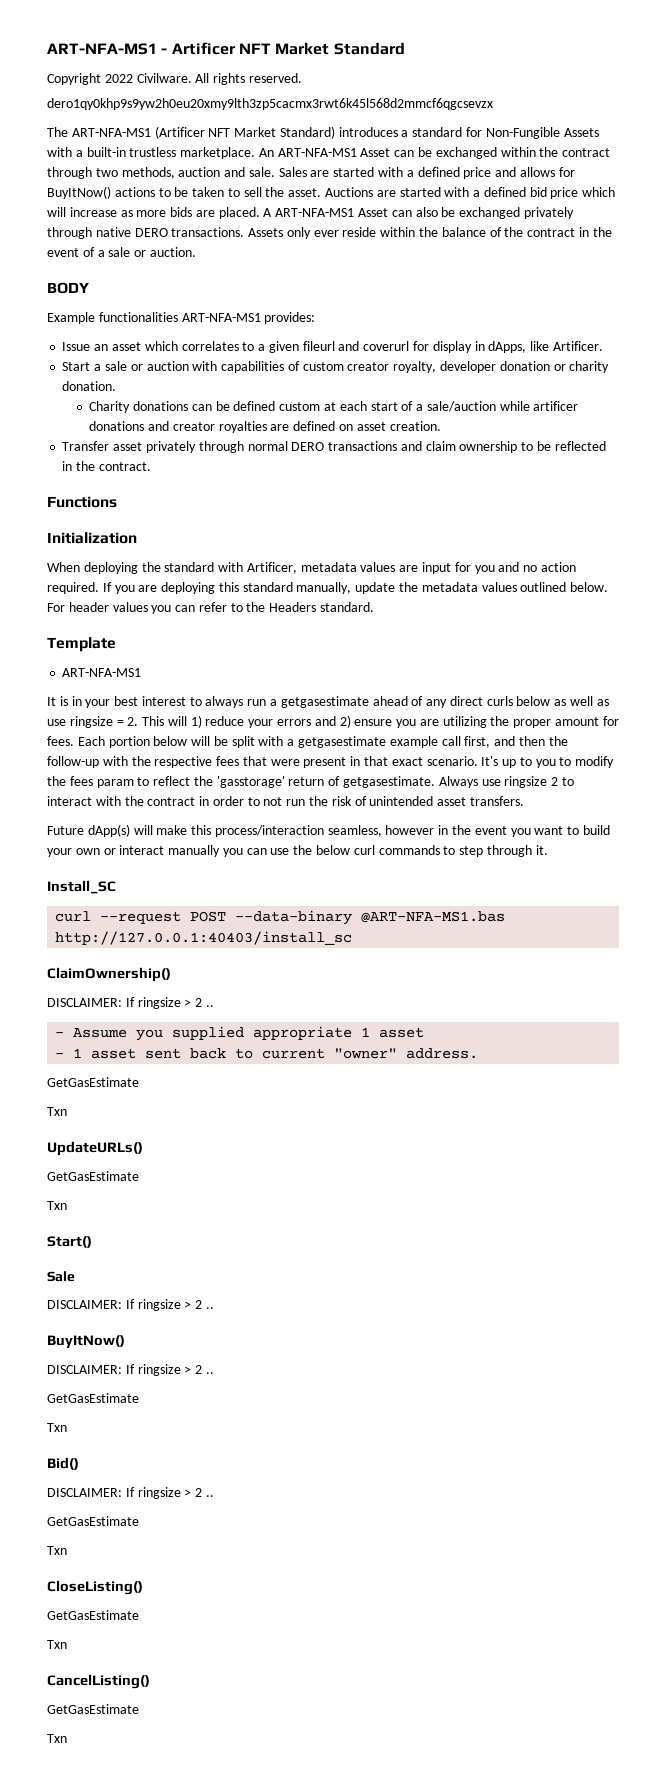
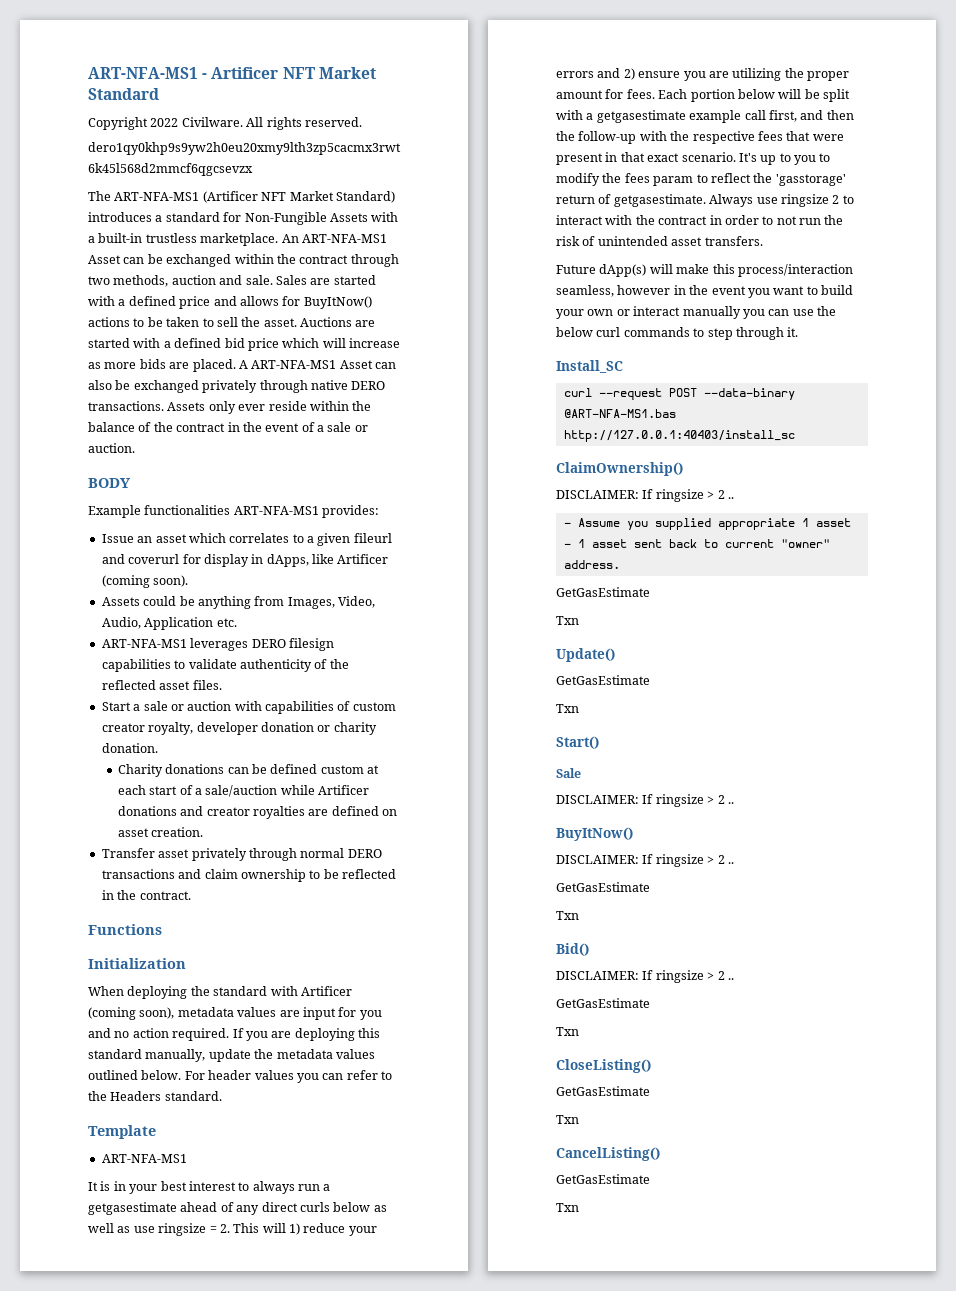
[552,341,603,351] Artificer. -> [337,554,389,564] [101,575,189,588] [101,596,375,609] [101,617,237,630] [101,638,334,651] [101,659,349,672] [101,680,222,690] Artificer (coming soon). // Assets could be anything from Images, Video, Audio, Application etc. // ART-NFA-MS1 leverages DERO filesign capabilities to validate authenticity of the reflected asset files.
[533,401,579,411] artificer -> [318,785,370,795] Artificer
[246,562,297,574] Artificer, -> [300,986,352,996] [88,1007,175,1020] Artificer (coming soon),
[47,1141,143,1156] UpdateURLs() -> [556,648,615,662] Update()

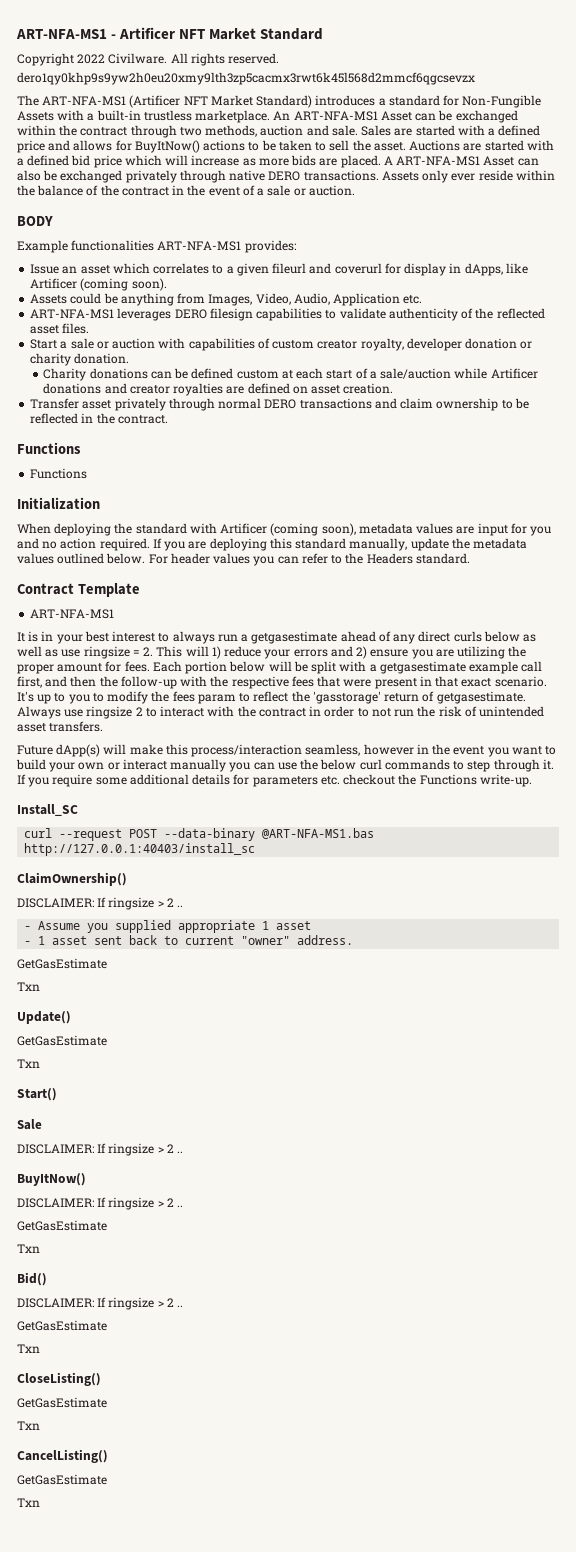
(162, 929) none -> [30,468,88,479] // Functions
(222, 1096) none -> [17,583,74,595] Contract
(799, 332) none -> [17,774,532,787] If you require some additional details for parameters etc. checkout the Functions write-up.

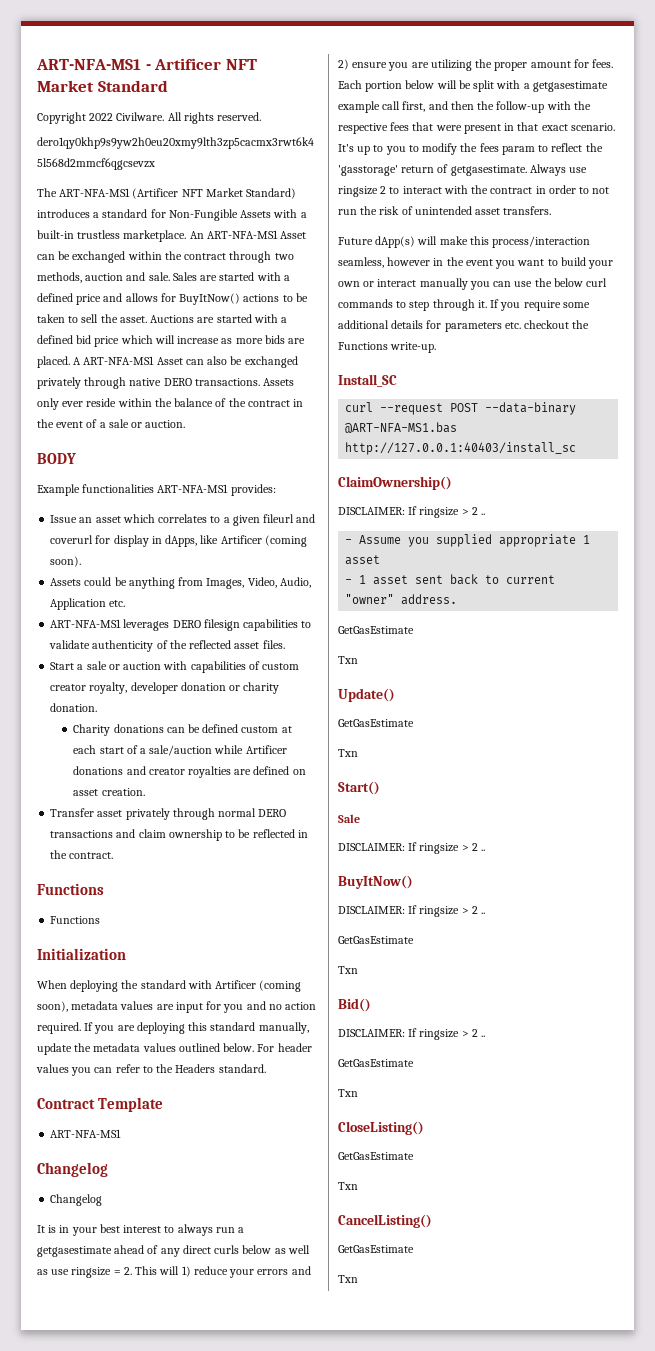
(115, 614) none -> [37,1162,108,1177] [50,1194,103,1206] // Changelog // Changelog

